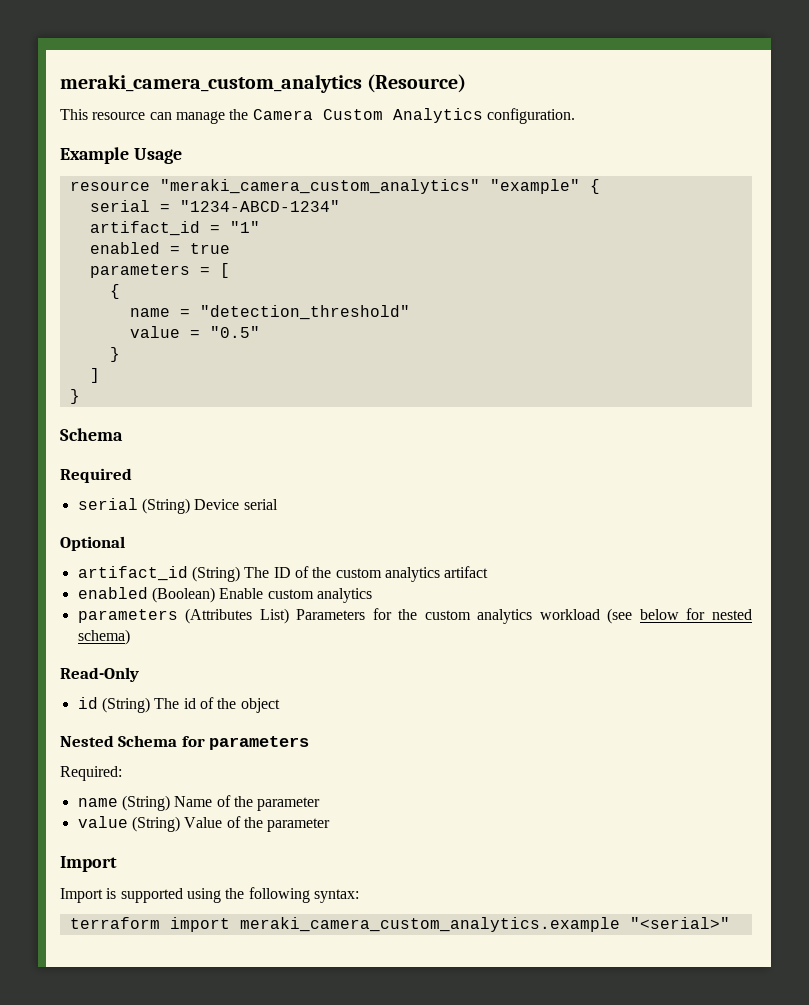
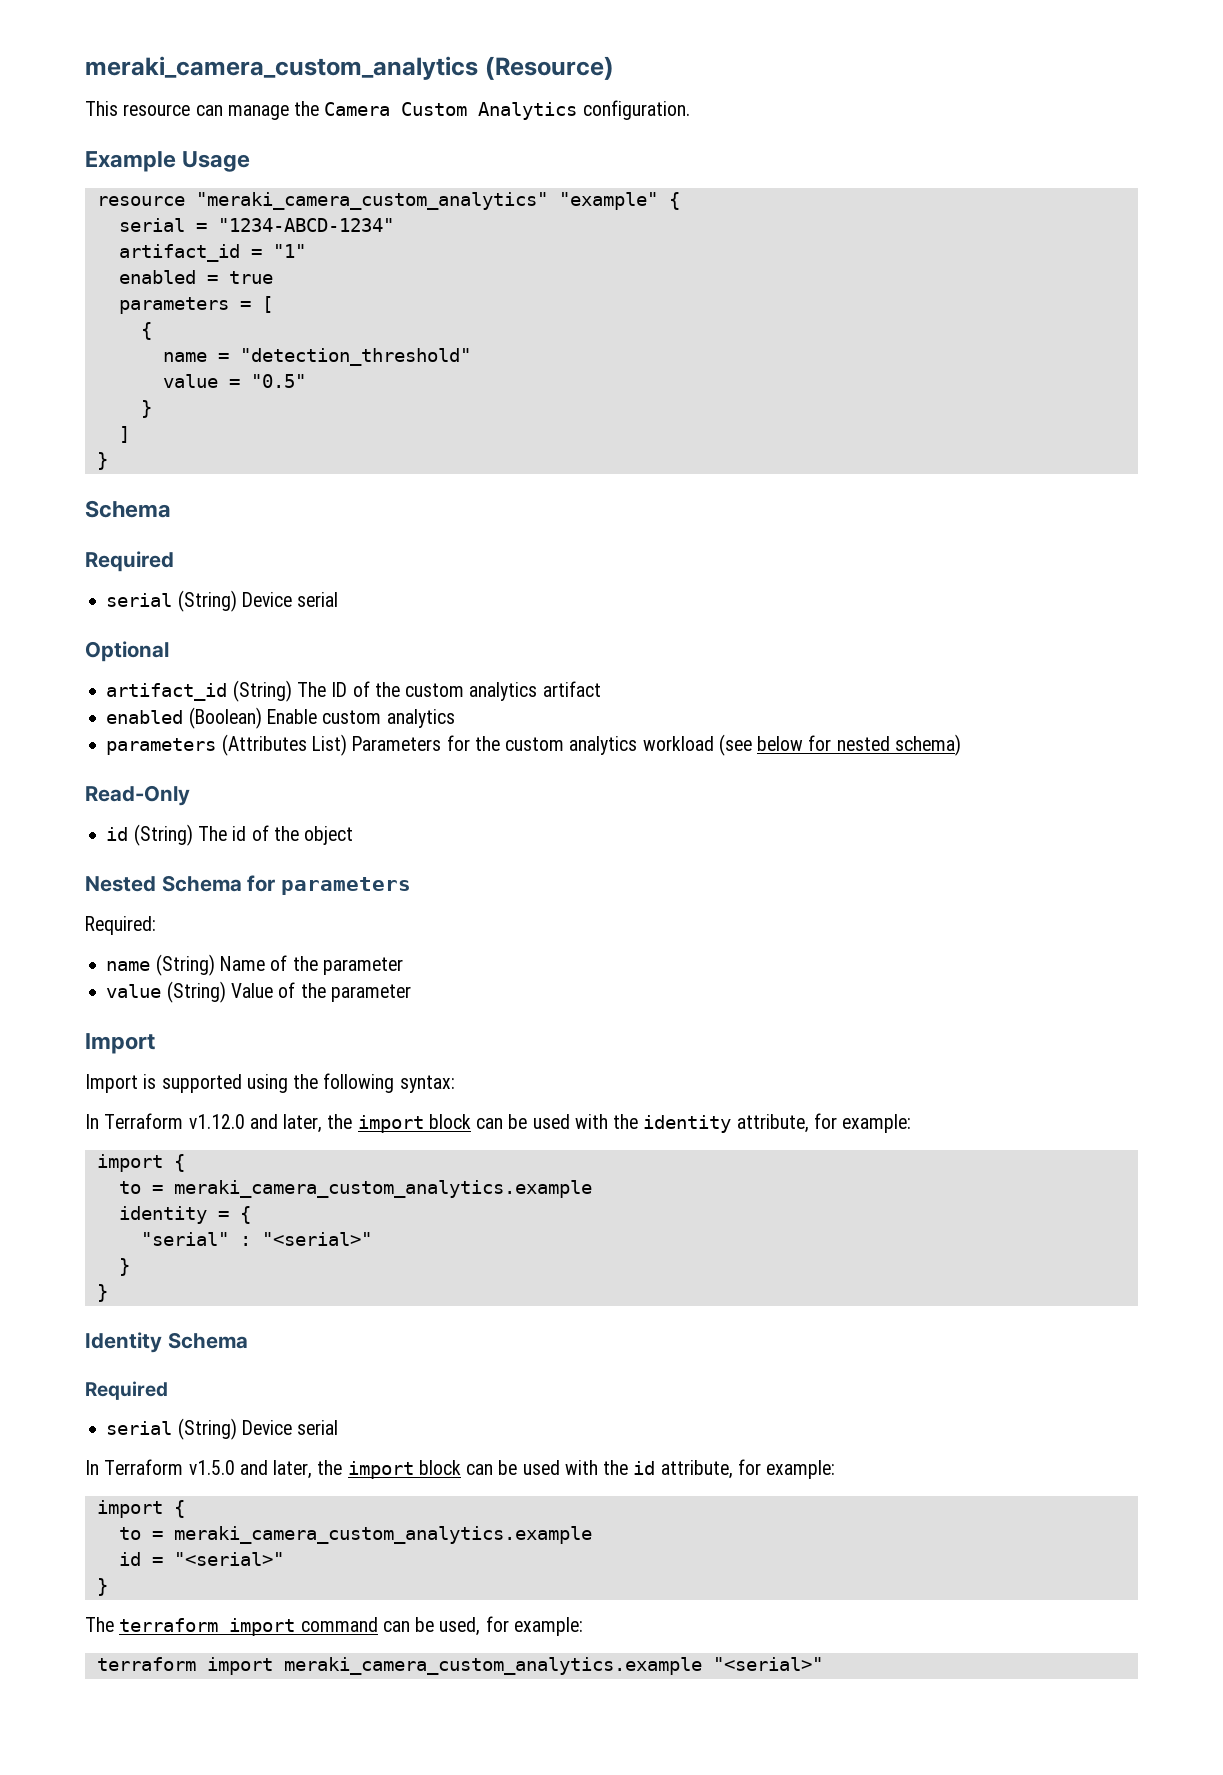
(359, 896) none -> [85,1113,912,1133] [96,1154,185,1172] [118,1180,592,1198] [118,1206,251,1224] [140,1232,372,1246] [118,1258,130,1276] [96,1284,108,1302] [85,1332,248,1353] [85,1381,168,1400] [106,1418,339,1440] [85,1459,836,1479] [96,1500,185,1518] [118,1526,592,1544] [118,1552,284,1566] [96,1578,108,1596] [85,1616,583,1636] // In Terraform v1.12.0 and later, the import block can be used with the identity attribute, for example: // import { // to = meraki_camera_custom_analytics.example // identity = { // "serial" : "<serial>" // } // } // Identity Schema // Required // serial (String) Device serial // In Terraform v1.5.0 and later, the import block can be used with the id attribute, for example: // import { // to = meraki_camera_custom_analytics.example // id = "<serial>" // } // The terraform import command can be used, for example:

